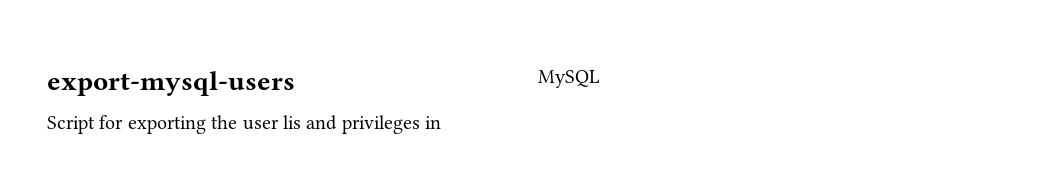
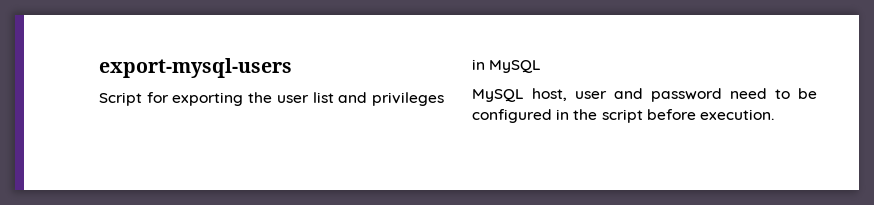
[283,115,301,129] lis -> [312,92,334,103] list
(600, 79) none -> [472,88,817,102] [472,109,774,123] // MySQL host, user and password need to be configured in the script before execution.

